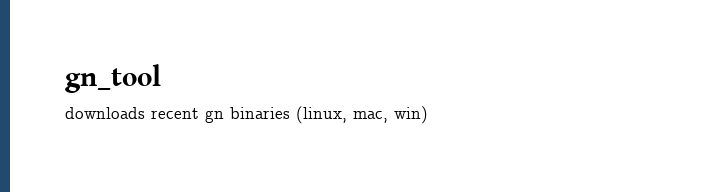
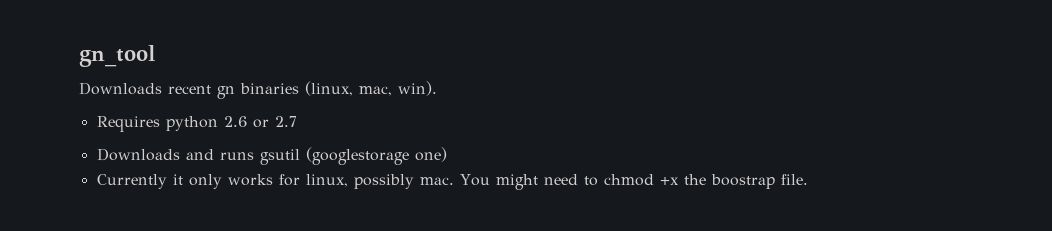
[65,107,145,119] downloads -> [79,82,162,95] Downloads
[394,106,428,124] win) -> [398,81,437,96] [96,116,297,132] [96,147,447,165] [96,174,808,190] win). // Requires python 2.6 or 2.7 // Downloads and runs gsutil (googlestorage one) // Currently it only works for linux, possibly mac. You might need to chmod +x the boostrap file.

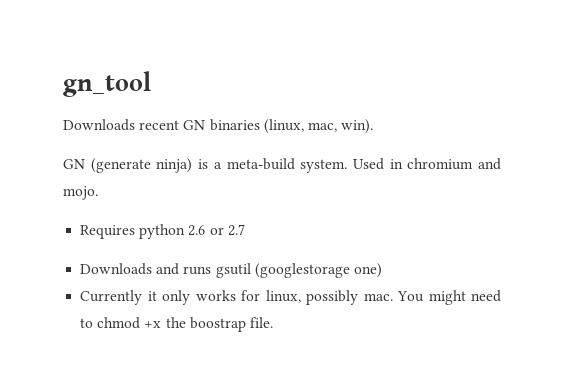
[217,86,235,99] gn -> [183,120,206,130] GN
(437, 88) none -> [63,158,501,173] [63,186,98,200] // GN (generate ninja) is a meta-build system. Used in chromium and mojo.

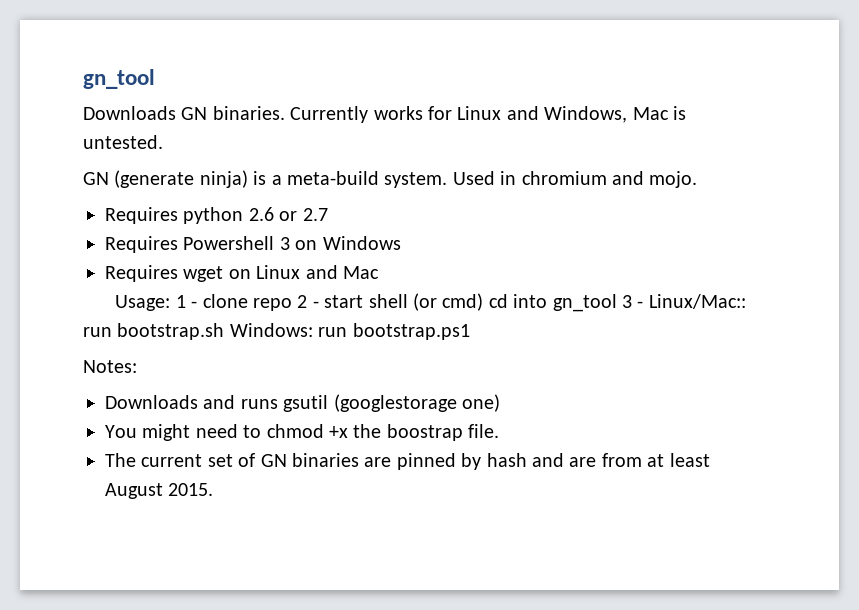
[139,119,374,134] recent GN binaries (linux, mac, win). -> [181,106,686,123] [83,135,163,149] GN binaries. Currently works for Linux and Windows, Mac is untested.
(245, 230) none -> [105,236,401,253] [105,265,379,282] [115,293,746,312] [83,323,470,340] [83,360,137,373] // Requires Powershell 3 on Windows // Requires wget on Linux and Mac // Usage: 1 - clone repo 2 - start shell (or cmd) cd into gn_tool 3 - Linux/Mac:: run bootstrap.sh Windows: run bootstrap.ps1 // Notes:
[80,290,393,305] Currently it only works for linux, possibly mac. -> (500, 403) none
(273, 322) none -> [105,453,710,470] [105,483,214,499] // The current set of GN binaries are pinned by hash and are from at least August 2015.

